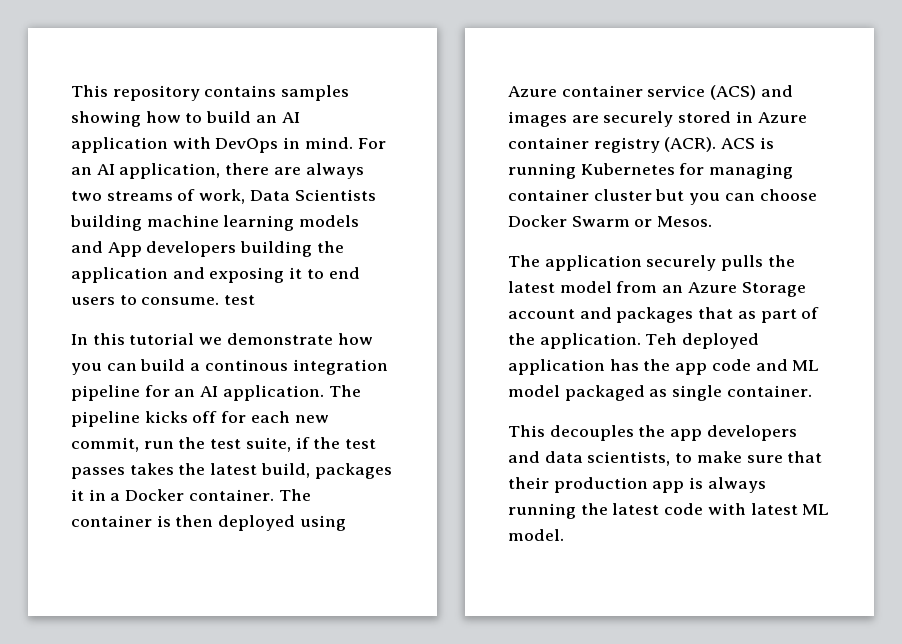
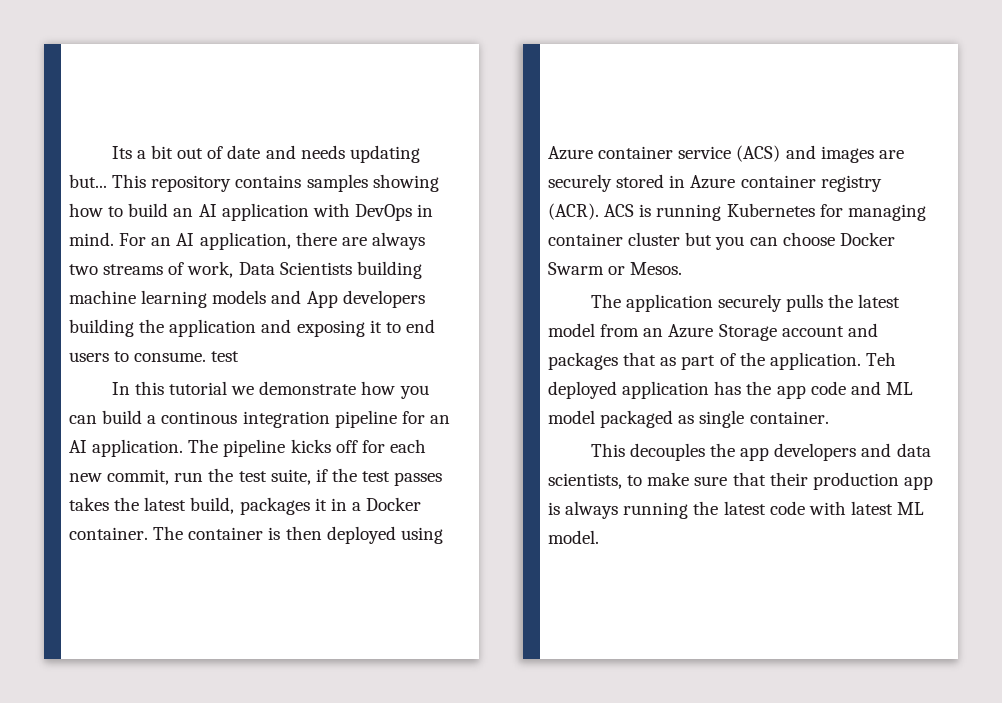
(71, 91) none -> [111,145,420,163] [69,174,107,188] Its a bit out of date and needs updating but...

